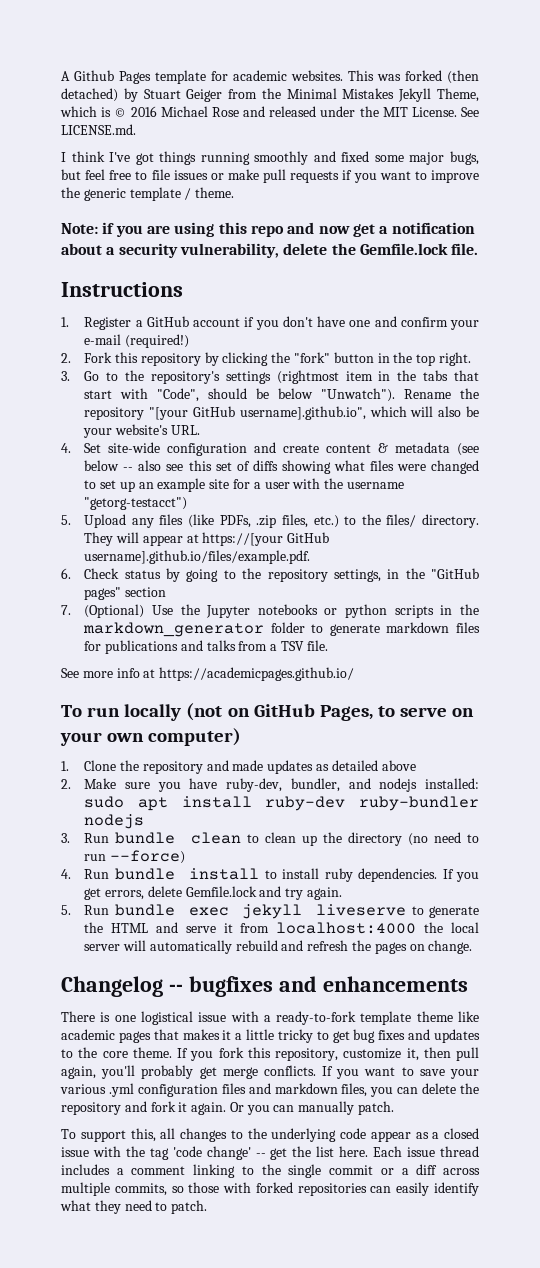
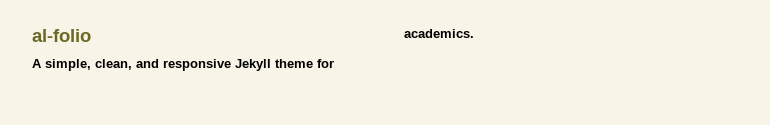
[61,70,479,84] [61,88,479,102] [60,106,480,117] [61,124,136,135] [61,151,479,165] [61,169,480,183] [61,187,235,201] [61,222,475,237] [61,243,479,258] [61,282,183,297] [61,316,479,330] [84,334,190,348] [61,352,471,366] [61,370,479,384] [84,388,479,402] [84,406,480,420] [83,424,200,438] [61,442,479,456] [84,460,479,474] [84,478,404,492] [84,497,188,510] [61,514,479,528] [84,532,330,546] [84,550,311,564] [61,568,479,582] [84,587,167,600] [61,604,479,618] [83,622,481,637] [84,640,328,654] [61,667,355,681] [61,703,475,721] [60,728,242,746] [61,760,416,774] [61,778,479,792] [84,796,479,811] [84,814,145,829] [61,832,480,846] [84,850,186,864] [61,868,479,882] [84,886,342,900] [61,904,479,919] [84,922,479,934] [84,940,473,954] [61,976,468,997] [61,1011,480,1025] [61,1029,481,1043] [61,1047,479,1061] [61,1065,480,1079] [60,1083,479,1097] [61,1101,395,1115] [61,1128,479,1142] [61,1146,479,1160] [61,1164,481,1178] [61,1182,479,1196] [60,1200,208,1214] A Github Pages template for academic websites. This was forked (then detached) by Stuart Geiger from the Minimal Mistakes Jekyll Theme, which is © 2016 Michael Rose and released under the MIT License. See LICENSE.md. // I think I've got things running smoothly and fixed some major bugs, but feel free to file issues or make pull requests if you want to improve the generic template / theme. // Note: if you are using this repo and now get a notification about a security vulnerability, delete the Gemfile.lock file. // Instructions // 1. Register a GitHub account if you don't have one and confirm your e-mail (required!) // 2. Fork this repository by clicking the "fork" button in the top right. // 3. Go to the repository's settings (rightmost item in the tabs that start with "Code", should be below "Unwatch"). Rename the repository "[your GitHub username].github.io", which will also be your website's URL. // 4. Set site-wide configuration and create content & metadata (see below -- also see this set of diffs showing what files were changed to set up an example site for a user with the username "getorg-testacct") // 5. Upload any files (like PDFs, .zip files, etc.) to the files/ directory. They will appear at https://[your GitHub username].github.io/files/example.pdf. // 6. Check status by going to the repository settings, in the "GitHub pages" section // 7. (Optional) Use the Jupyter notebooks or python scripts in the markdown_generator folder to generate markdown files for publications and talks from a TSV file. // See more info at https://academicpages.github.io/ // To run locally (not on GitHub Pages, to serve on your own computer) // 1. Clone the repository and made updates as detailed above // 2. Make sure you have ruby-dev, bundler, and nodejs installed: sudo apt install ruby-dev ruby-bundler nodejs // 3. Run bundle clean to clean up the directory (no need to run --force) // 4. Run bundle install to install ruby dependencies. If you get errors, delete Gemfile.lock and try again. // 5. Run bundle exec jekyll liveserve to generate the HTML and serve it from localhost:4000 the local server will automatically rebuild and refresh the pages on change. // Changelog -- bugfixes and enhancements // There is one logistical issue with a ready-to-fork template theme like academic pages that makes it a little tricky to get bug fixes and updates to the core theme. If you fork this repository, customize it, then pull again, you'll probably get merge conflicts. If you want to save your various .yml configuration files and markdown files, you can delete the repository and fork it again. Or you can manually patch. // To support this, all changes to the underlying code appear as a closed issue with the tag 'code change' -- get the list here. Each issue thread includes a comment linking to the single commit or a diff across multiple commits, so those with forked repositories can easily identify what they need to patch. -> [32,29,91,42] [32,59,334,71] [404,29,474,38] al-folio // A simple, clean, and responsive Jekyll theme for academics.

